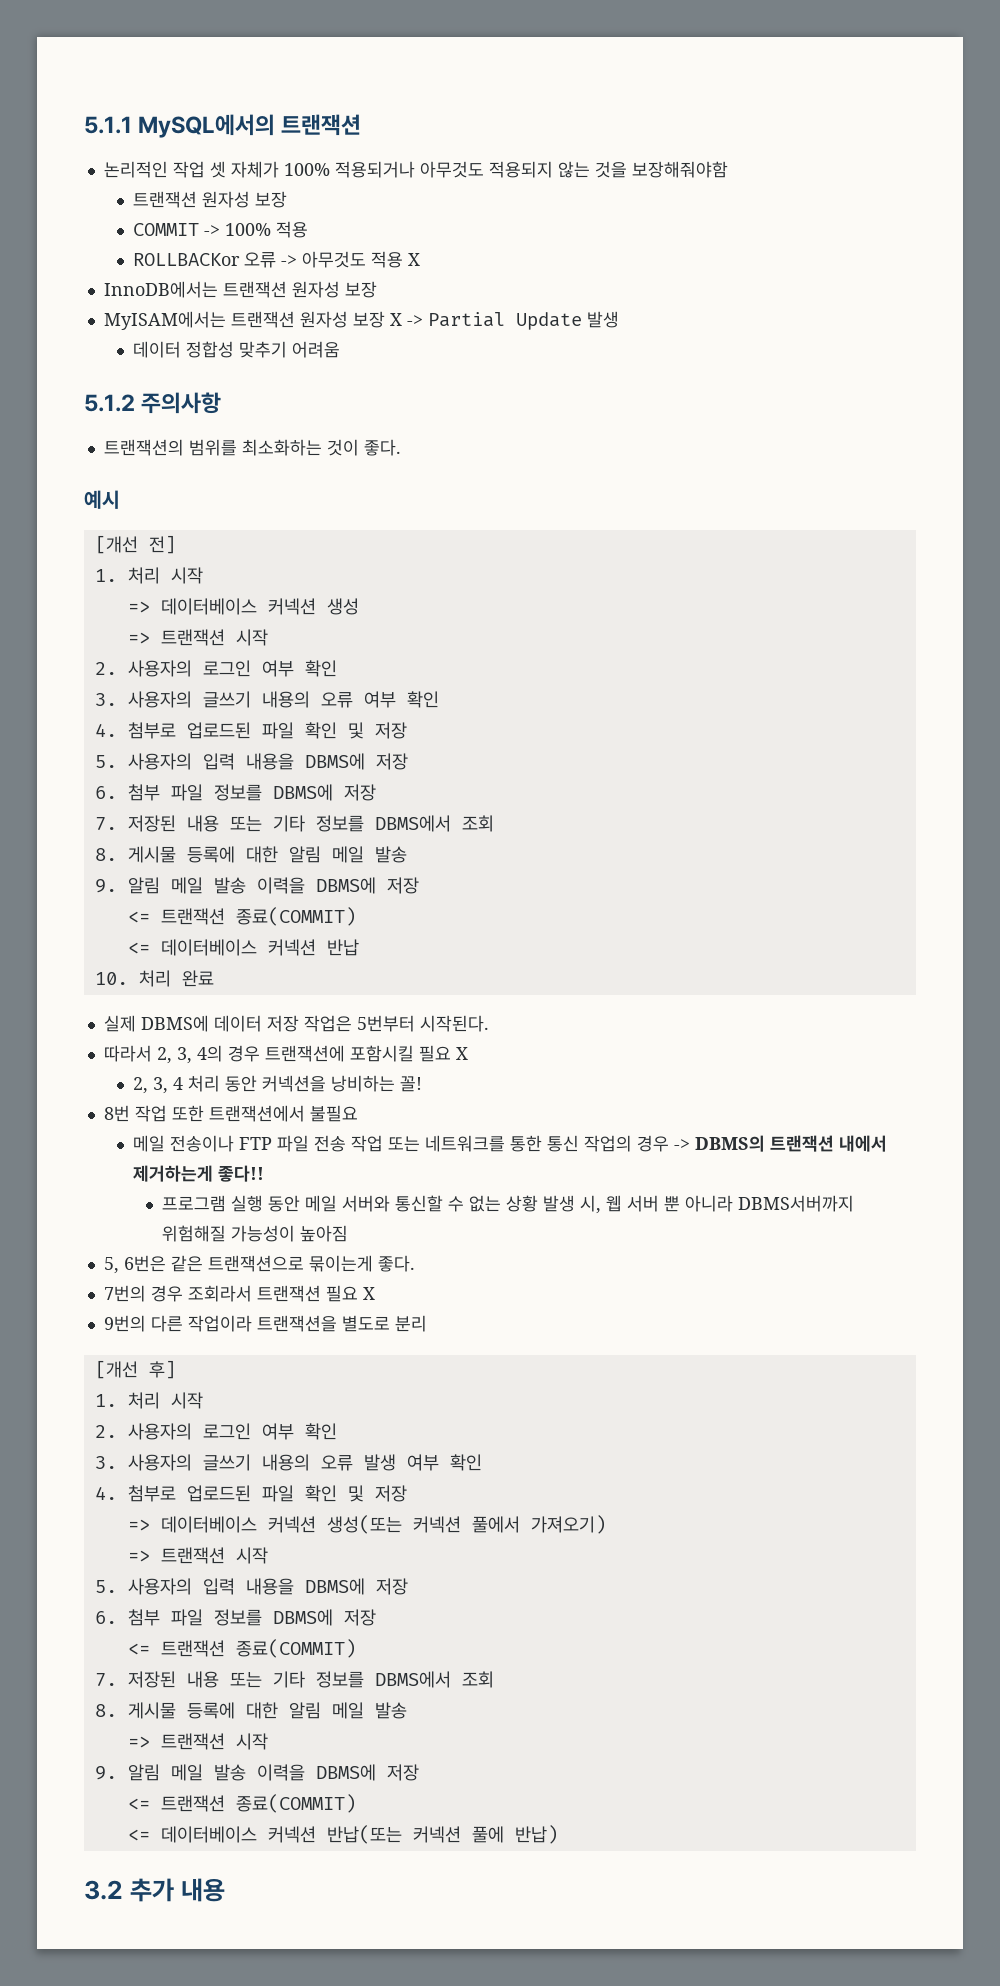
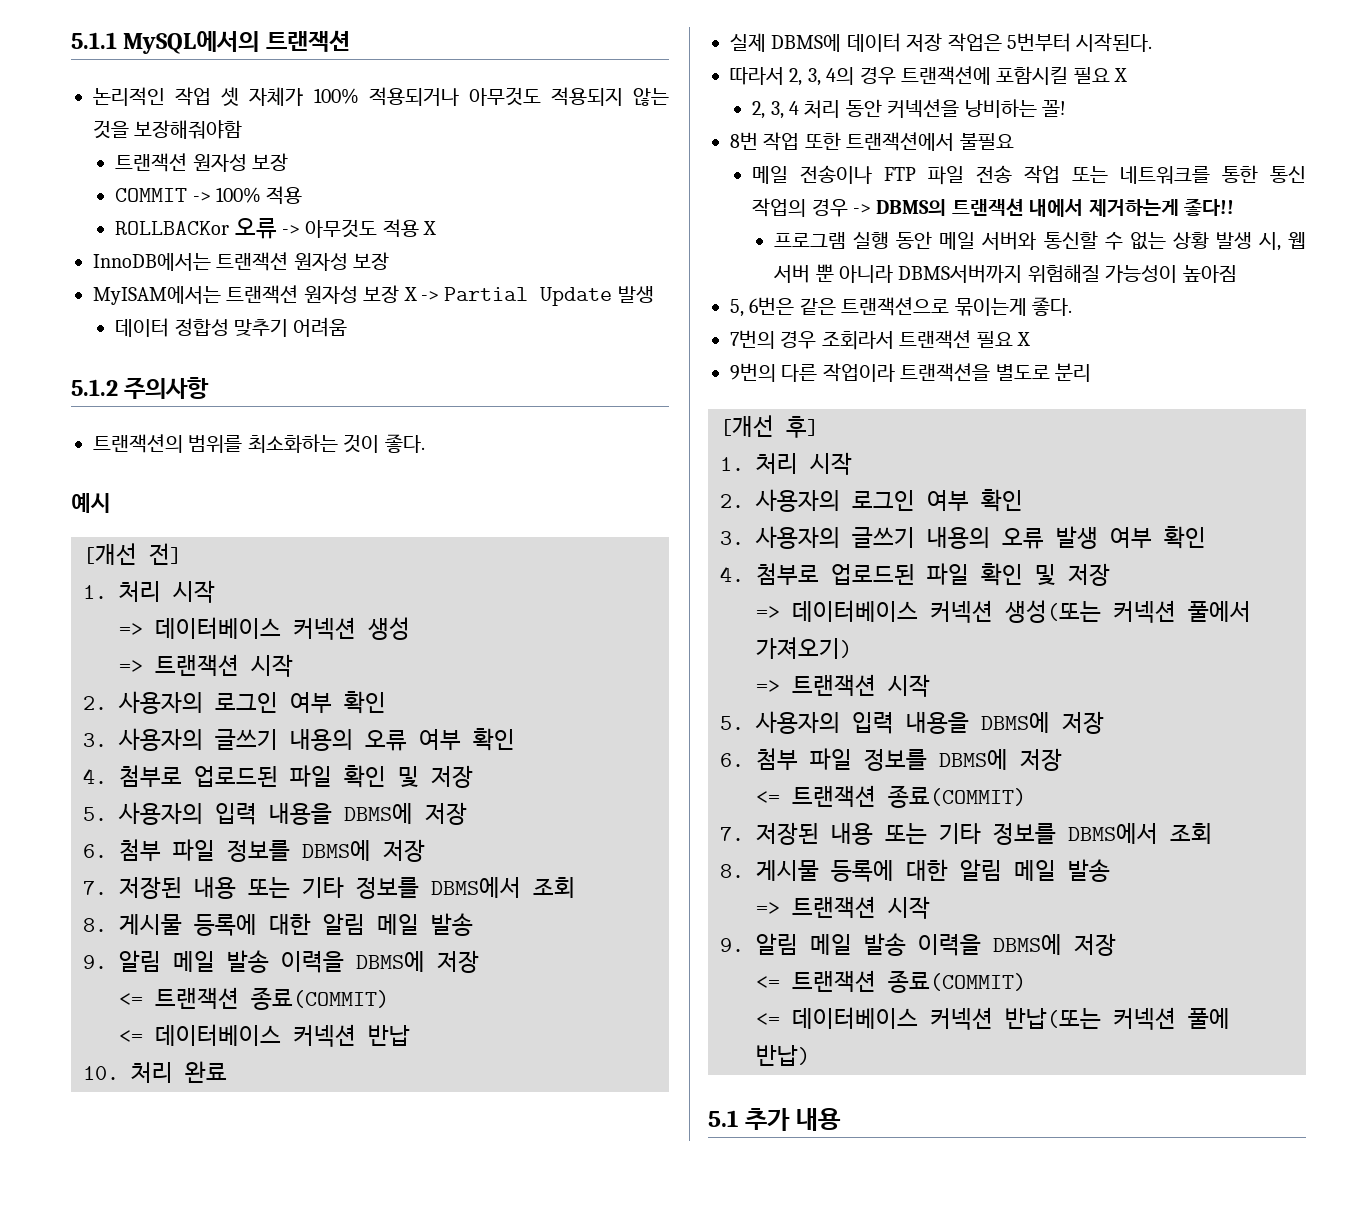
[84,1880,123,1900] 3.2 -> [708,1110,738,1127] 5.1

